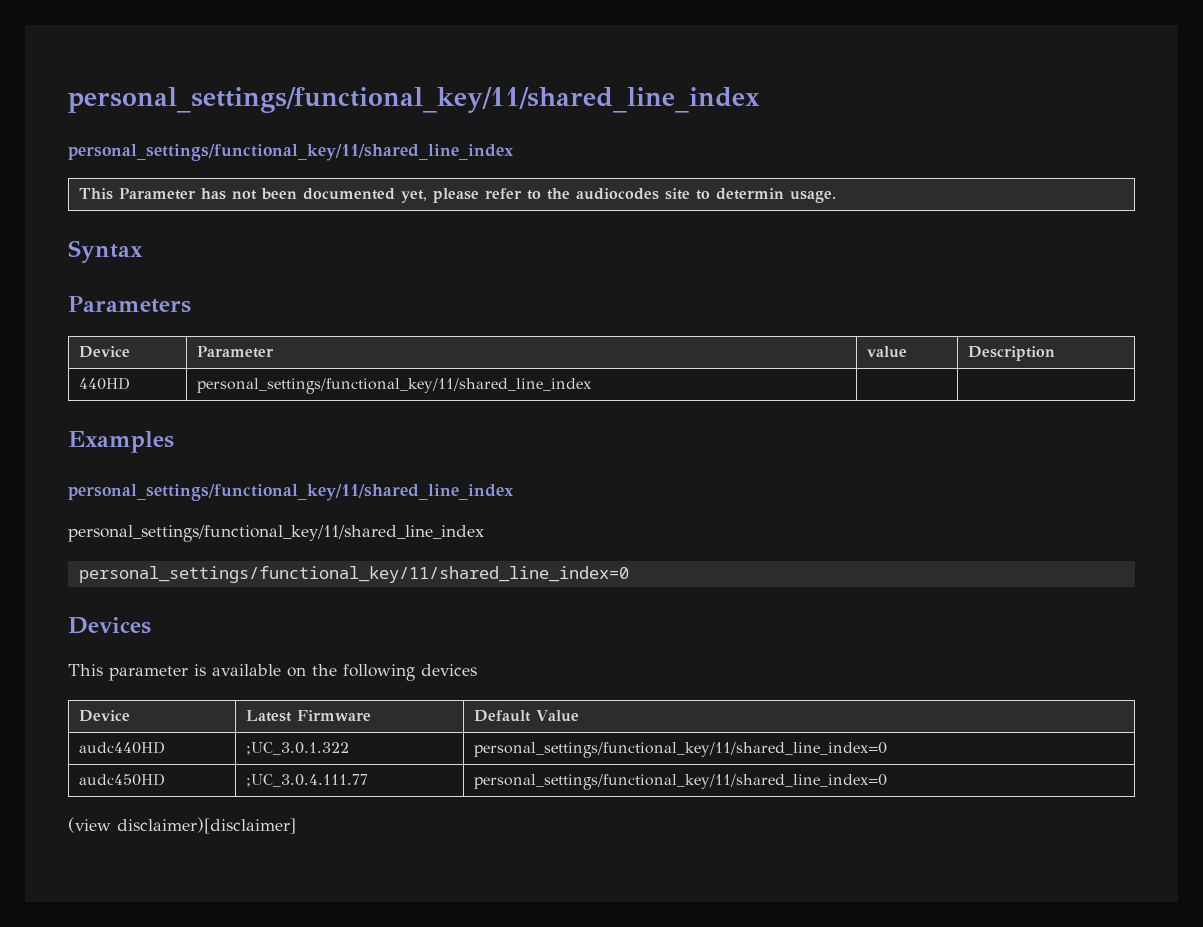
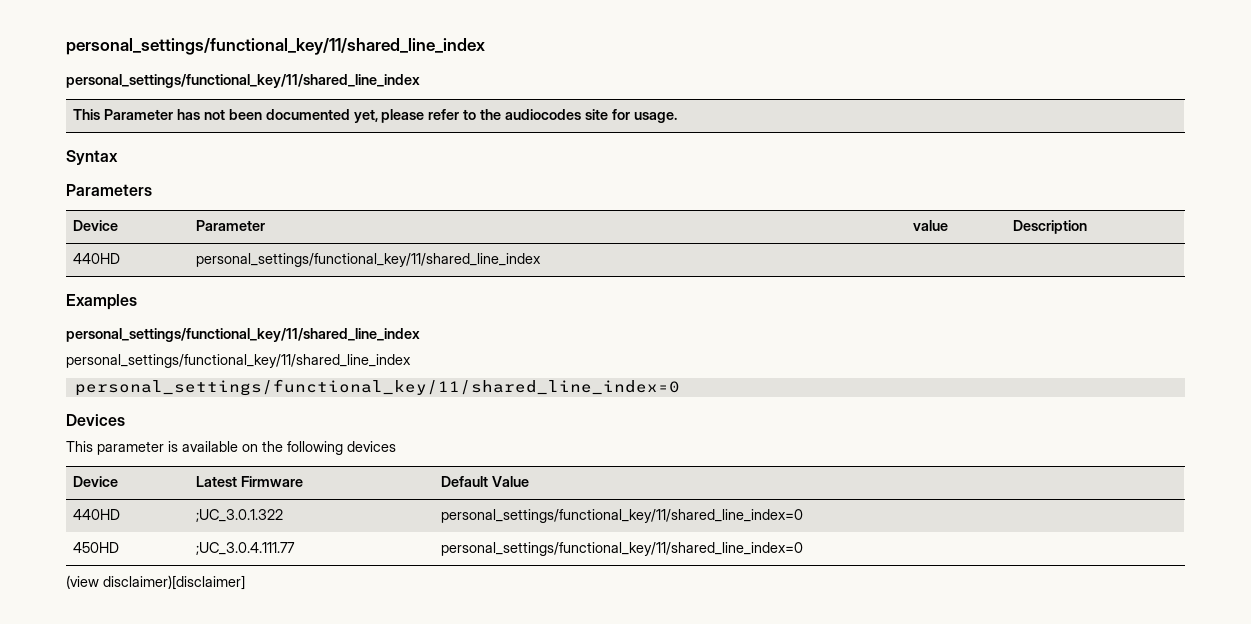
[696,188,785,200] to determin -> [611,109,630,120] for
[79,741,166,754] audc440HD -> [73,509,121,520] 440HD
[79,773,166,786] audc450HD -> [73,542,120,553] 450HD

